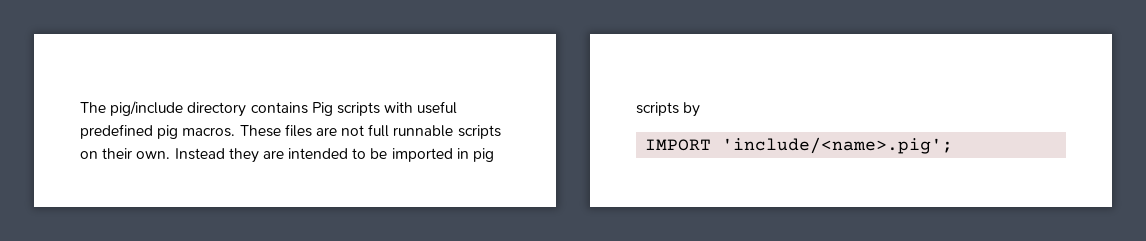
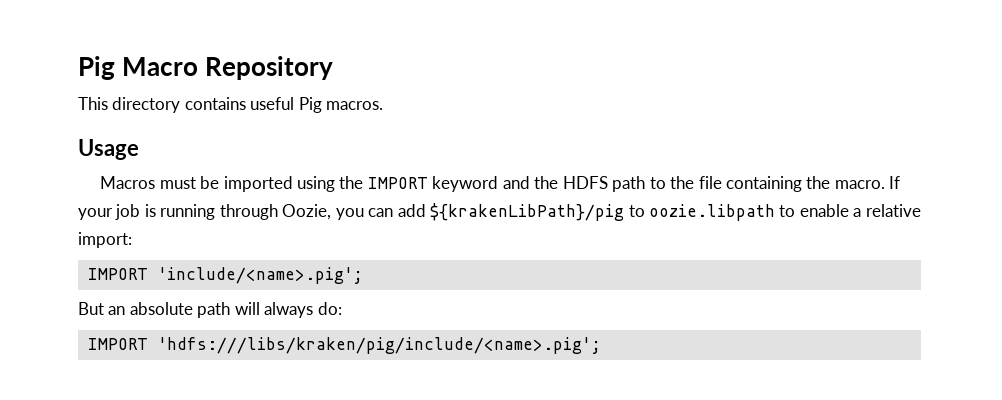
[80,101,458,117] [80,124,501,139] [80,148,495,163] [636,102,701,117] [645,137,954,154] The pig/include directory contains Pig scripts with useful predefined pig macros. These files are not full runnable scripts on their own. Instead they are intended to be imported in pig scripts by // IMPORT 'include/<name>.pig'; -> [78,56,334,80] [78,97,384,113] [78,139,139,160] [100,176,901,192] [78,203,921,221] [78,232,132,248] [87,267,363,284] [78,302,342,318] [87,337,601,354] Pig Macro Repository // This directory contains useful Pig macros. // Usage // Macros must be imported using the IMPORT keyword and the HDFS path to the file containing the macro. If your job is running through Oozie, you can add ${krakenLibPath}/pig to oozie.libpath to enable a relative import: // IMPORT 'include/<name>.pig'; // But an absolute path will always do: // IMPORT 'hdfs:///libs/kraken/pig/include/<name>.pig';

